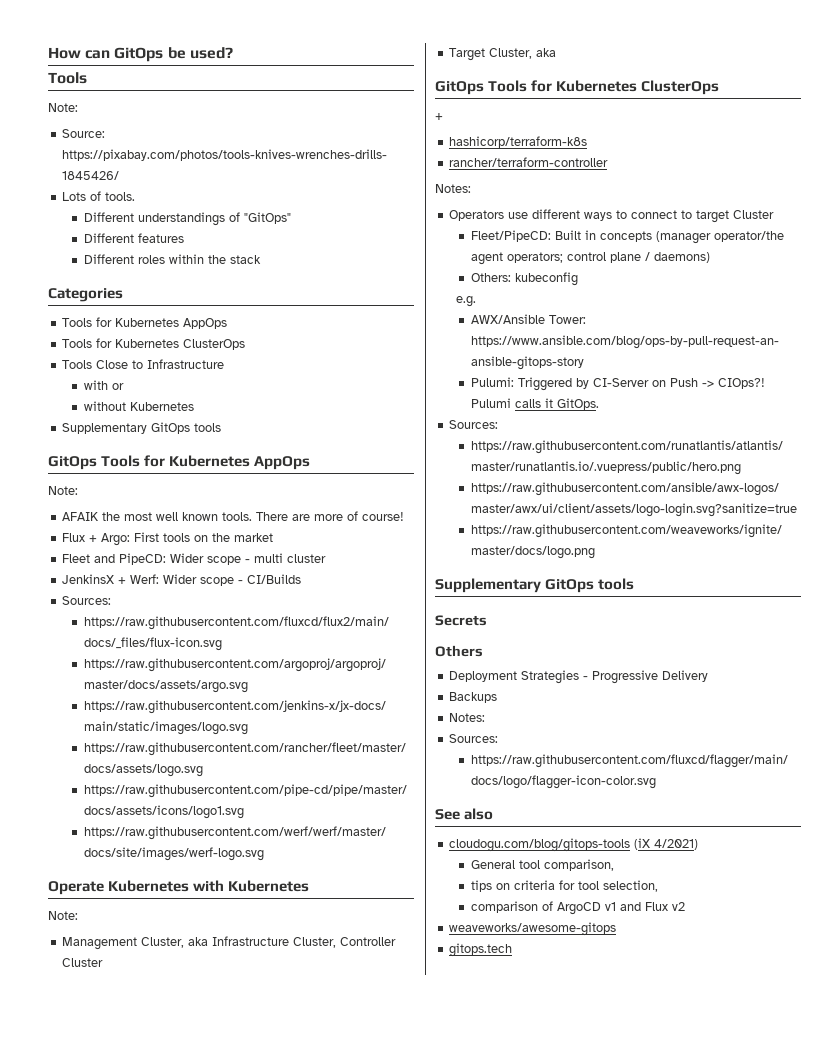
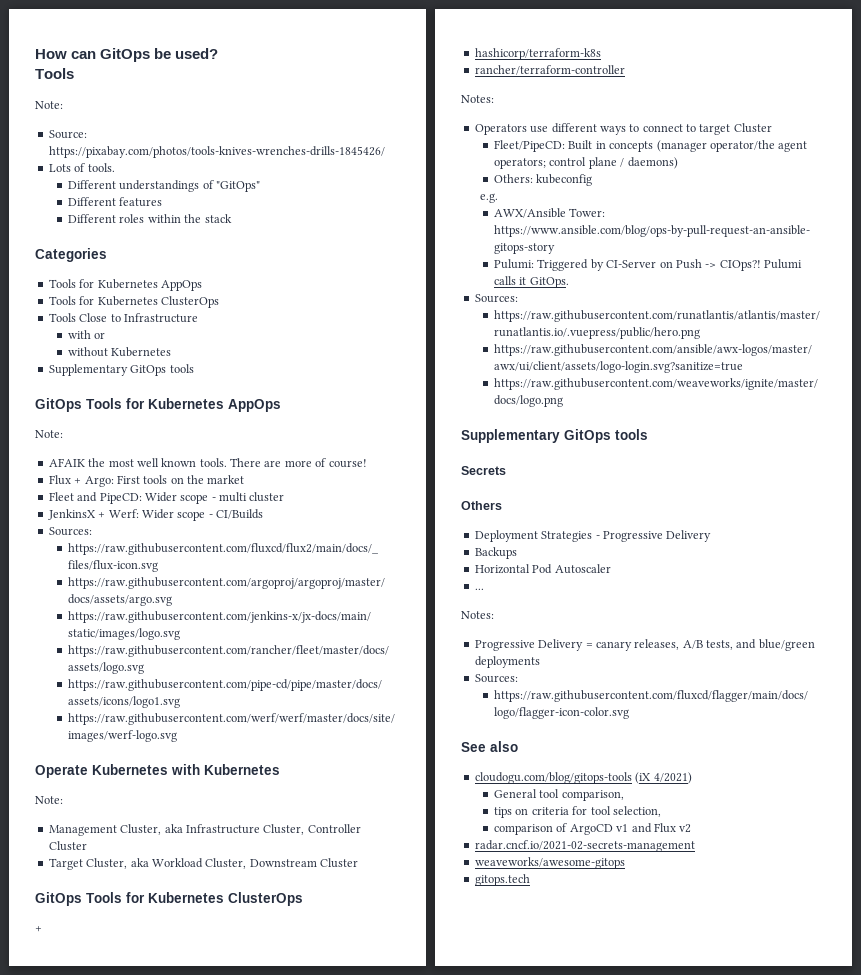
(557, 52) none -> [151,858,358,869] Workload Cluster, Downstream Cluster
[449,713,486,722] Notes: -> [474,564,611,574] [474,588,484,590] [461,611,494,619] [474,639,815,651] [474,656,540,668] Horizontal Pod Autoscaler // ... // Notes: // Progressive Delivery = canary releases, A/B tests, and blue/green deployments
(685, 906) none -> [474,840,695,852] // radar.cncf.io/2021-02-secrets-management

